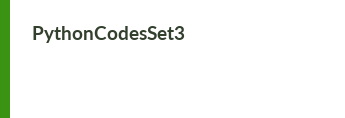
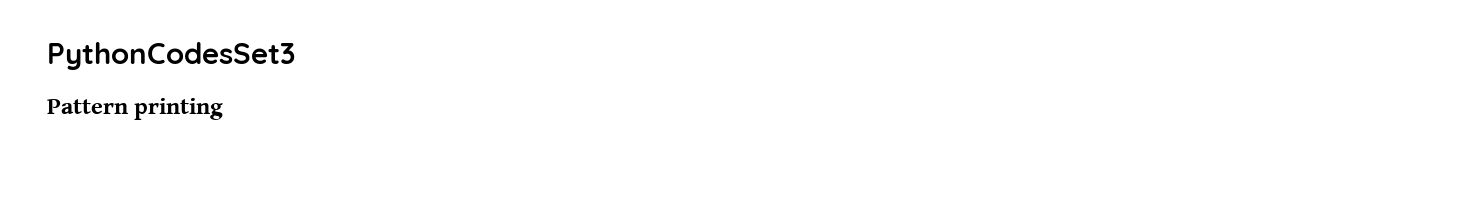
(185, 34) none -> [47,98,224,120] // Pattern printing

